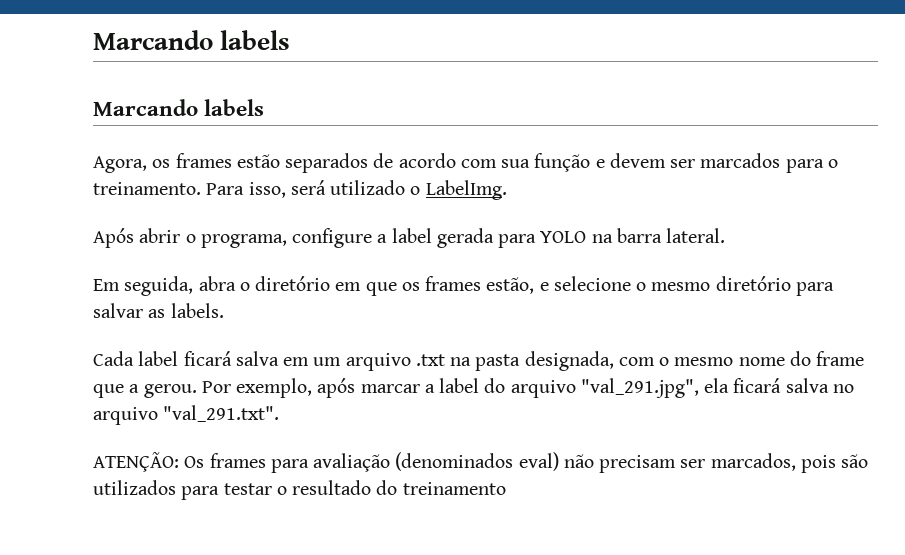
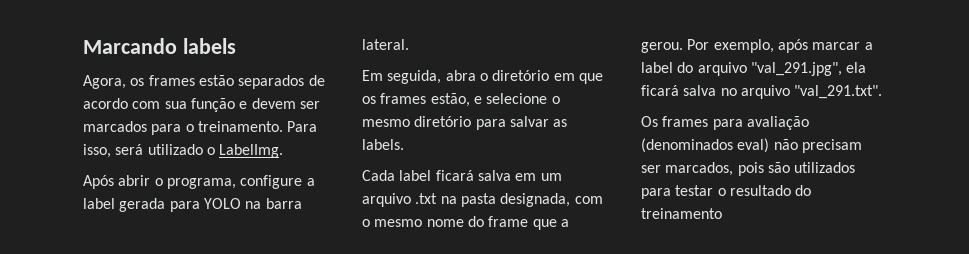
[93,30,291,50] [93,99,265,116] Marcando labels // Marcando labels -> [83,38,236,54] Marcando labels
[93,451,179,472] ATENÇÃO: -> (883, 92) none

